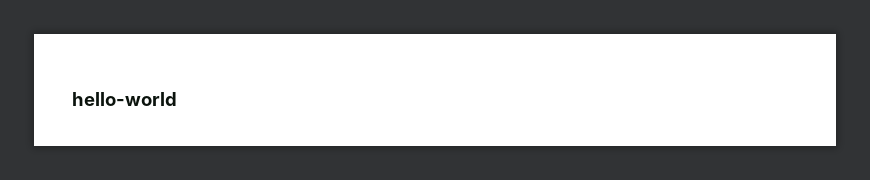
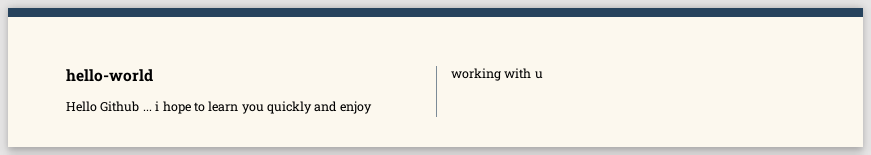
(177, 99) none -> [66,101,372,114] [451,68,543,81] // Hello Github ... i hope to learn you quickly and enjoy working with u

